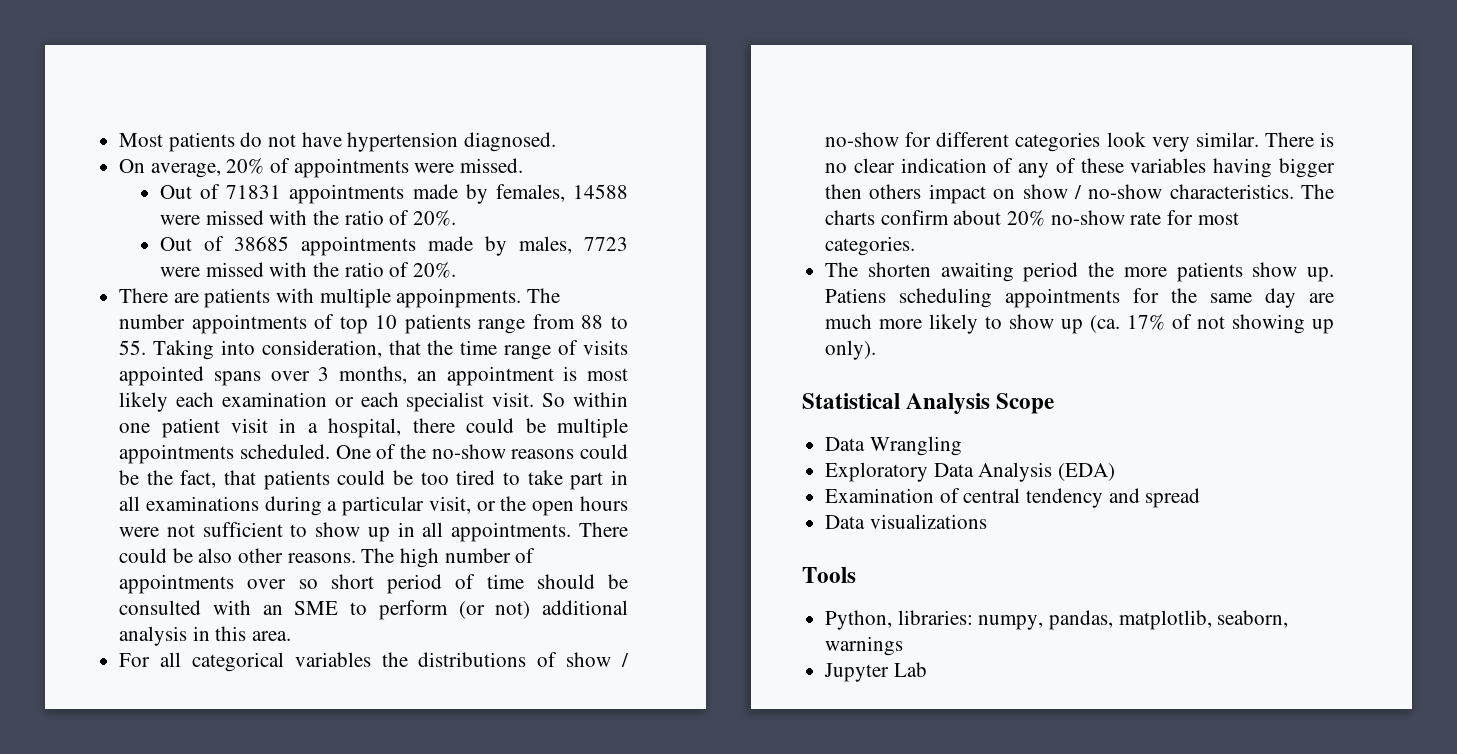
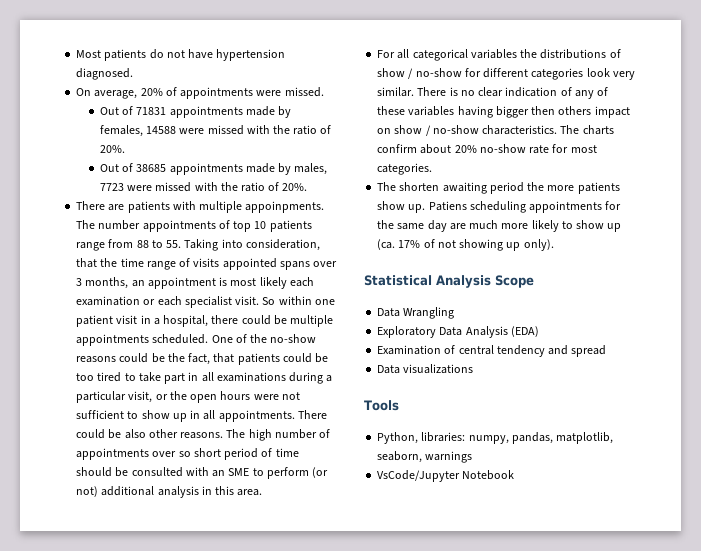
[824,662,927,682] Jupyter Lab -> [377,470,515,482] VsCode/Jupyter Notebook

